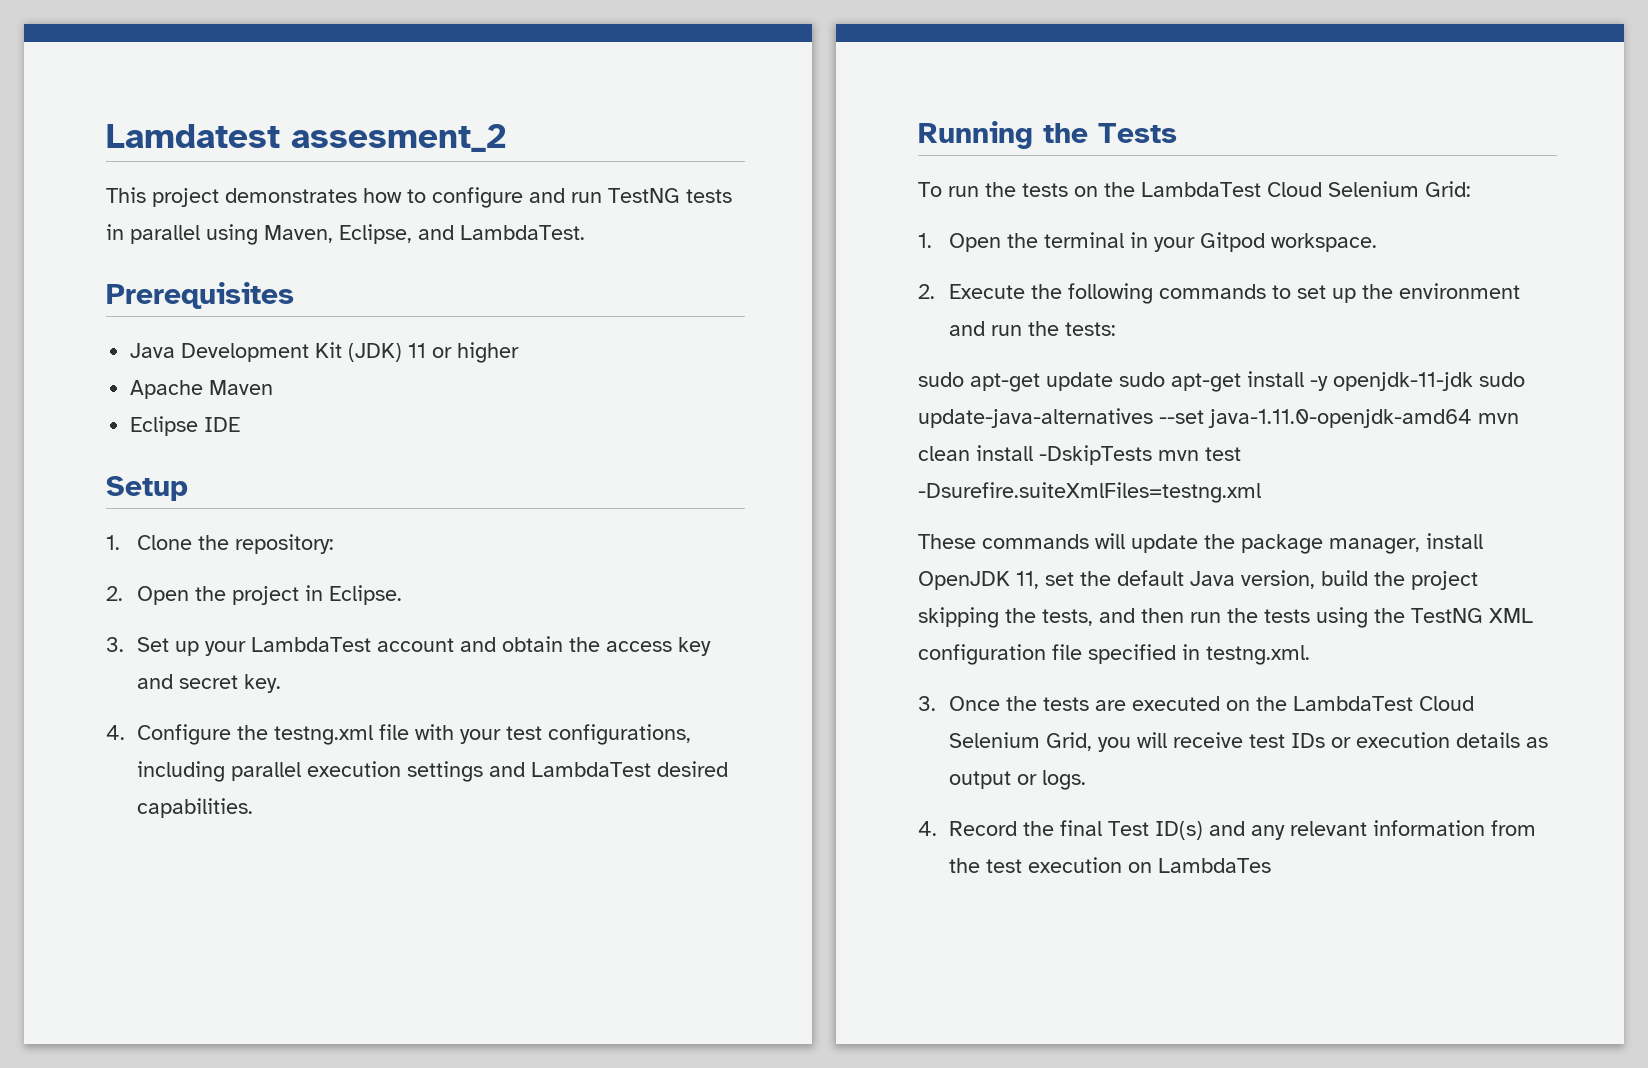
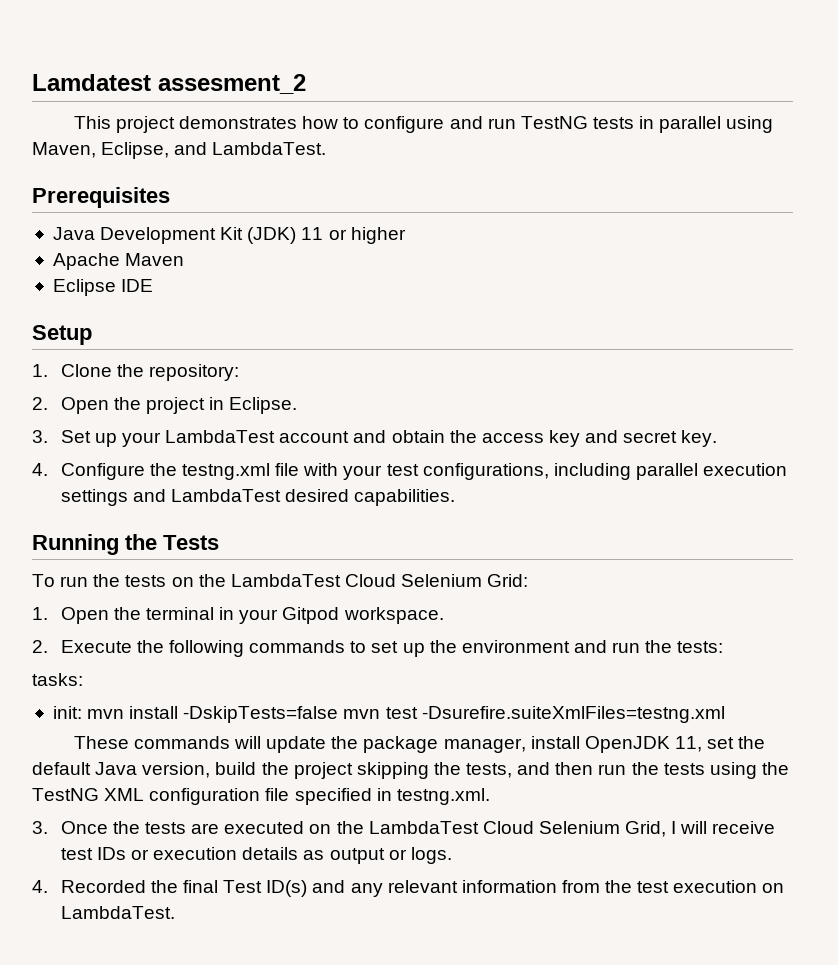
[918,371,1525,392] [918,408,1519,428] [918,445,1152,465] sudo apt-get update sudo apt-get install -y openjdk-11-jdk sudo update-java-alternatives --set java-1.11.0-openjdk-amd64 mvn clean install -DskipTests -> [32,673,83,686] [52,706,339,723] tasks: // init: mvn install -DskipTests=false
[1097,737,1131,752] you -> [671,821,677,834] I
[948,821,1017,836] Record -> [60,880,146,893] Recorded
[1157,858,1271,873] LambdaTes -> [60,906,175,919] LambdaTest.

